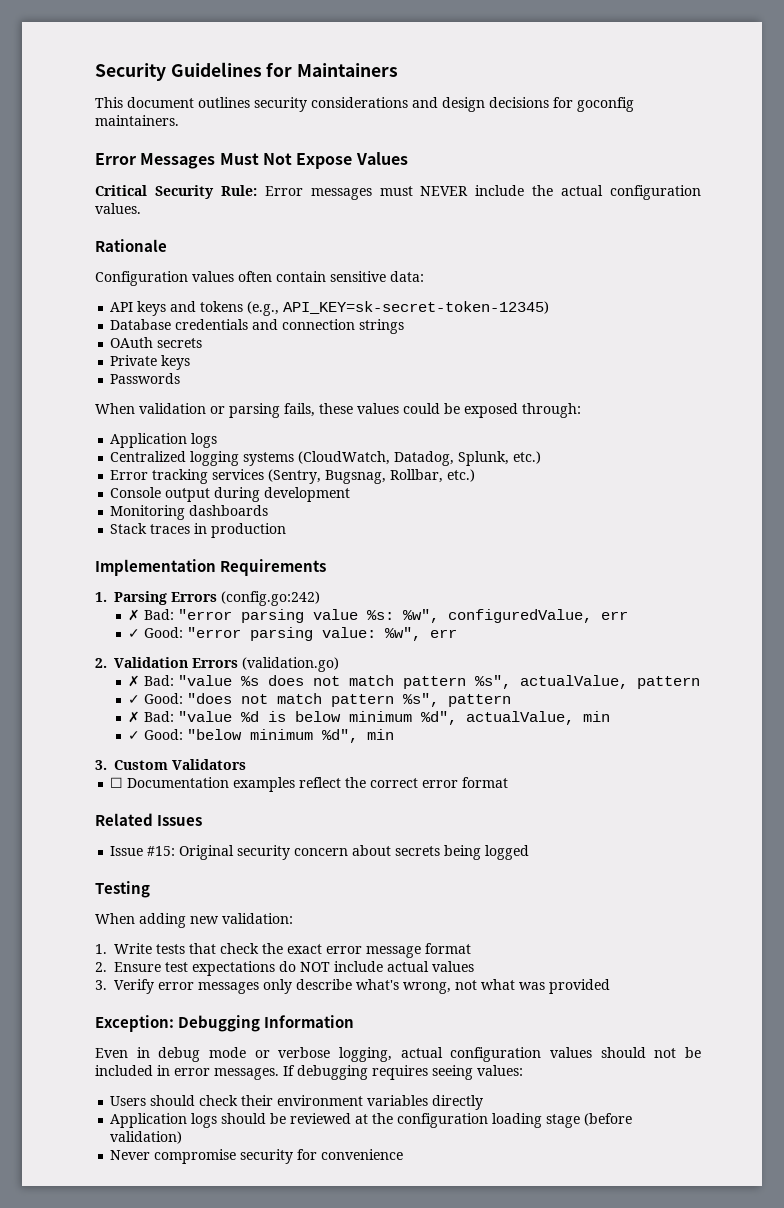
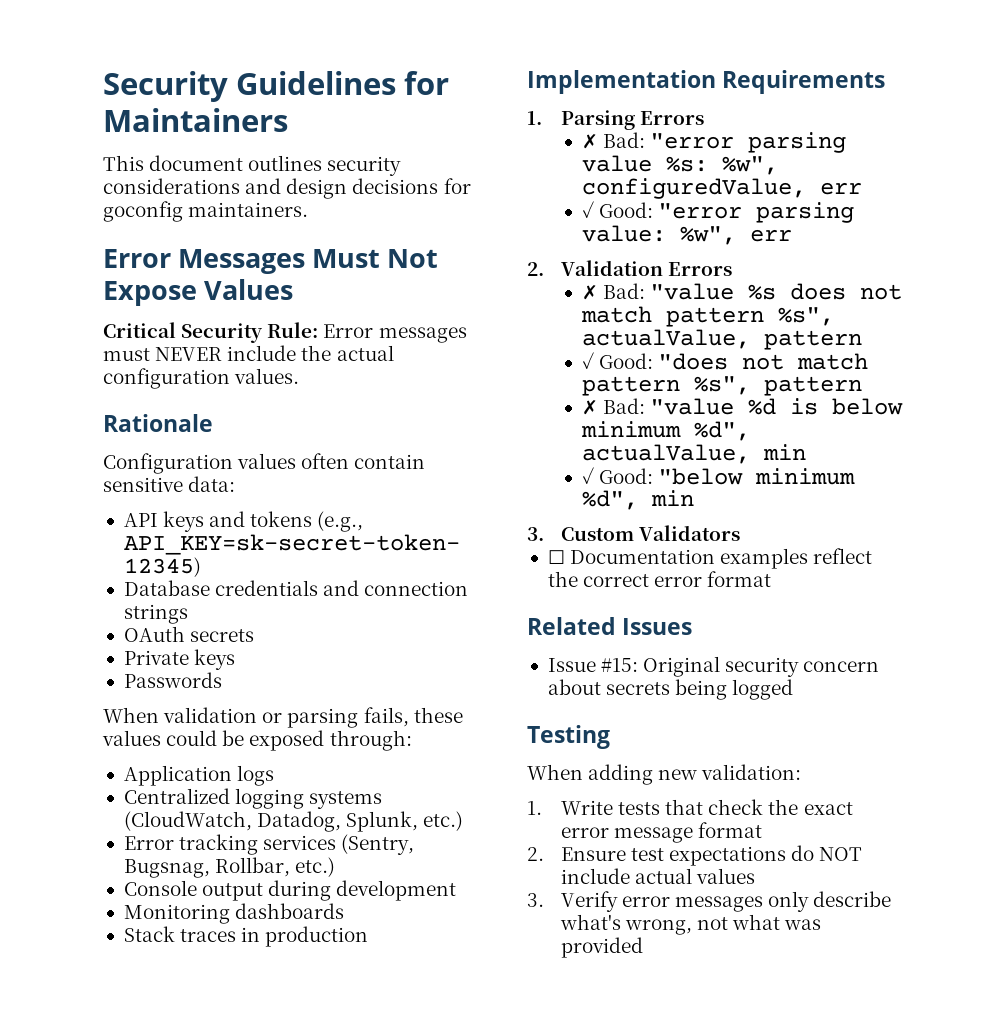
[221,591,320,606] (config.go:242) -> (705, 118) none
[242,657,339,672] (validation.go) -> (733, 269) none
[95,1015,355,1032] [95,1047,701,1062] [95,1065,523,1080] [110,1095,484,1110] [110,1113,633,1128] [110,1131,183,1144] [110,1149,404,1164] // Exception: Debugging Information // Even in debug mode or verbose logging, actual configuration values should not be included in error messages. If debugging requires seeing values: // Users should check their environment variables directly // Application logs should be reviewed at the configuration loading stage (before validation) // Never compromise security for convenience -> (643, 947) none

